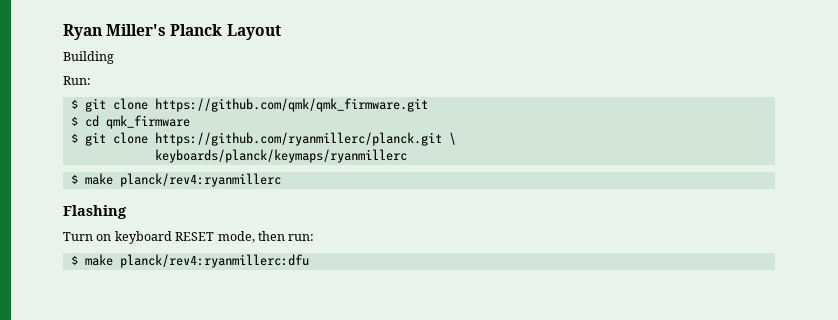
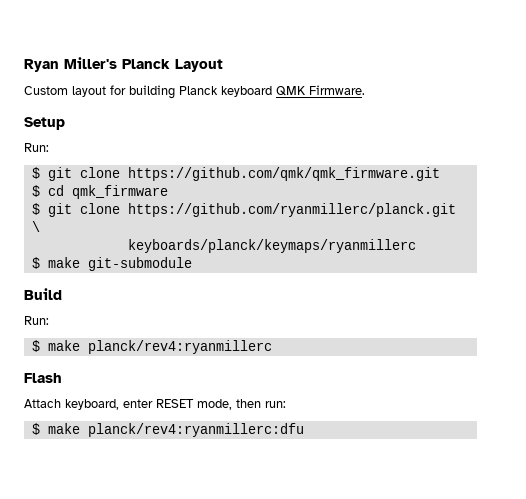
[63,51,114,64] Building -> [24,85,365,99] [24,117,65,130] Custom layout for building Planck keyboard QMK Firmware. // Setup
(407, 156) none -> [31,257,192,271] [24,288,62,300] [24,316,49,325] // $ make git-submodule // Build // Run:
[63,205,127,219] [63,231,172,244] Flashing // Turn on keyboard -> [24,373,62,383] [24,399,153,410] Flash // Attach keyboard, enter

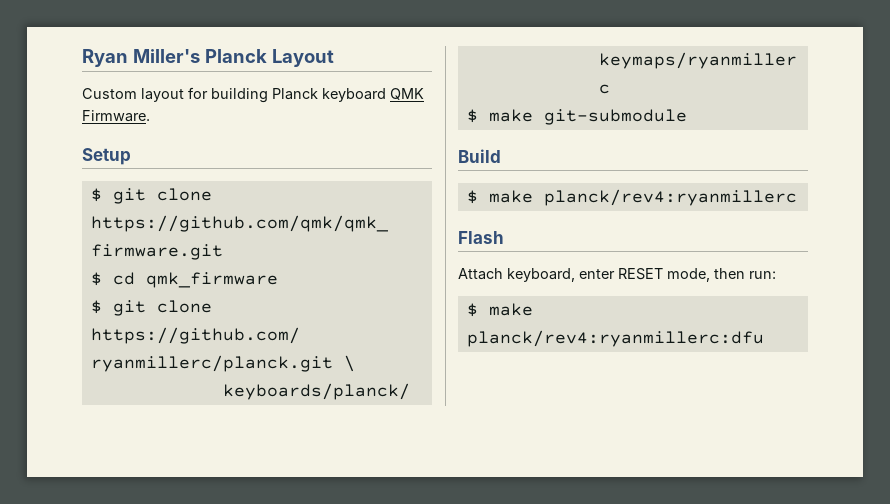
[24,143,49,152] // Run: -> (131, 156) none
[24,316,49,325] // Run: -> (501, 156) none

